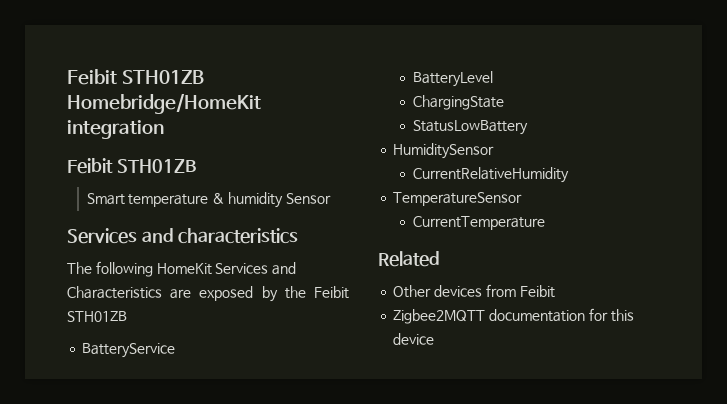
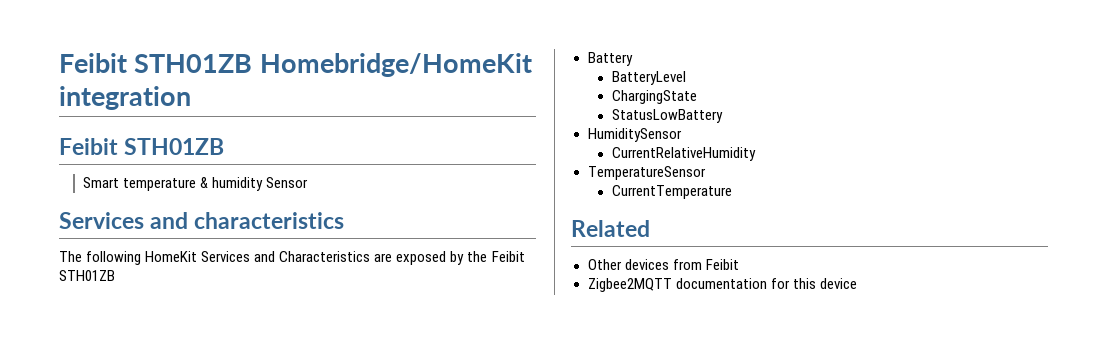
[82,343,176,358] BatteryService -> [587,52,633,66] Battery

